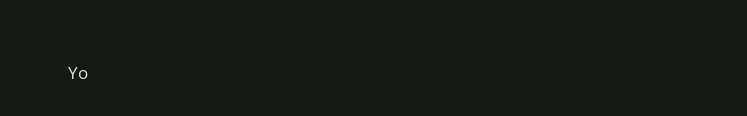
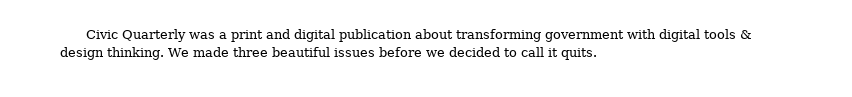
[68,67,88,79] Yo -> [86,29,753,42] [60,47,597,60] Civic Quarterly was a print and digital publication about transforming government with digital tools & design thinking. We made three beautiful issues before we decided to call it quits.

